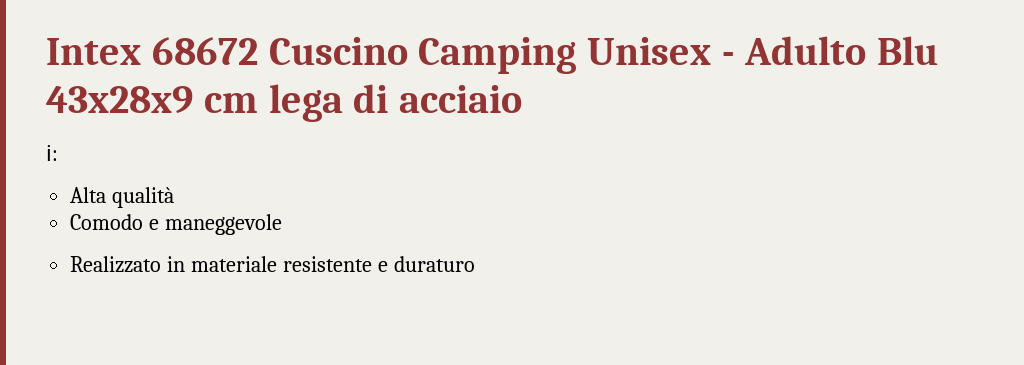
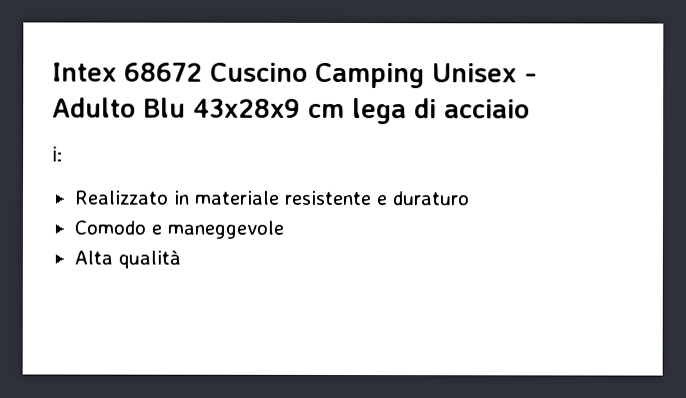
[70,187,175,208] [70,214,283,235] // Alta qualità // Comodo e maneggevole -> (63, 154) none
(475, 264) none -> [73,220,284,239] [73,250,181,269] // Comodo e maneggevole // Alta qualità

